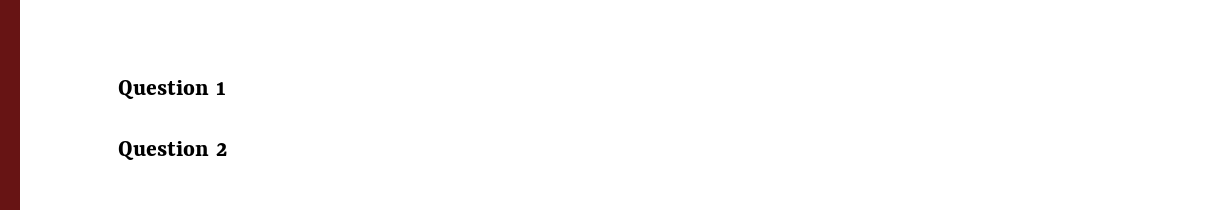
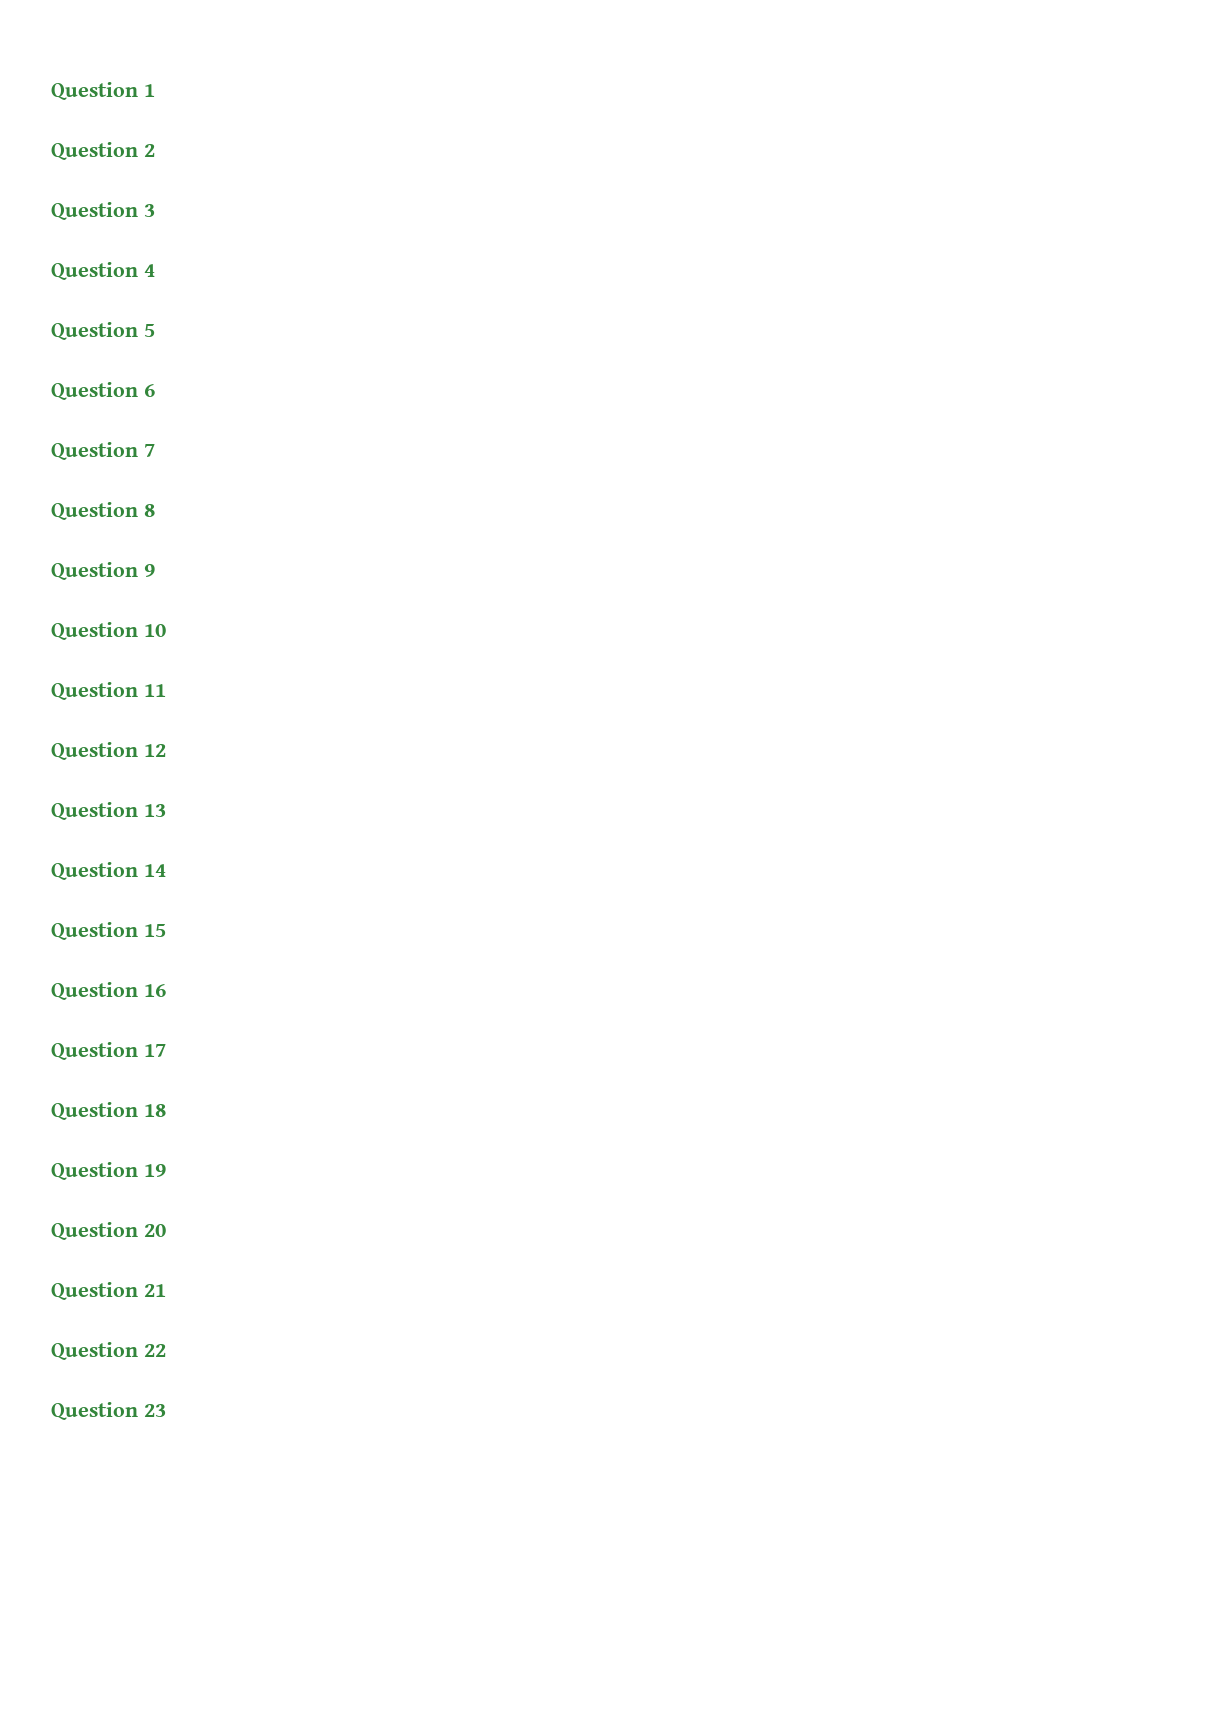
(227, 149) none -> [51,202,155,220] [51,262,155,280] [51,322,155,340] [51,382,155,400] [51,442,155,460] [51,502,155,520] [51,562,155,580] [51,622,166,640] [51,682,166,700] [51,742,166,760] [51,802,166,820] [51,862,166,880] [51,922,166,940] [51,982,166,1000] [51,1042,166,1060] [51,1102,166,1120] [51,1162,166,1180] [51,1222,166,1240] [51,1282,166,1300] [51,1342,166,1360] [51,1402,166,1420] // Question 3 // Question 4 // Question 5 // Question 6 // Question 7 // Question 8 // Question 9 // Question 10 // Question 11 // Question 12 // Question 13 // Question 14 // Question 15 // Question 16 // Question 17 // Question 18 // Question 19 // Question 20 // Question 21 // Question 22 // Question 23

